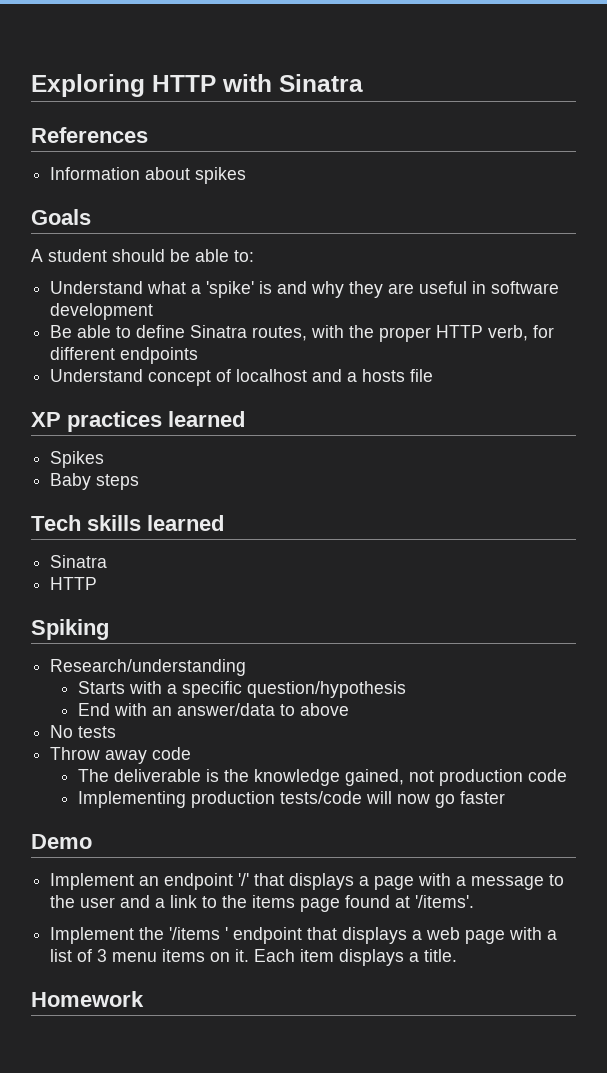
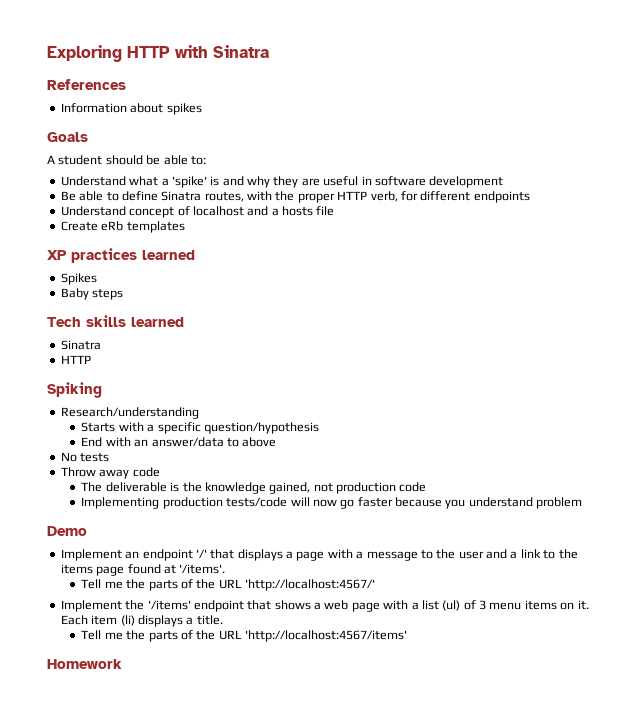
(434, 375) none -> [60,221,185,233] // Create eRb templates
(505, 797) none -> [395,497,583,509] because you understand problem
(475, 901) none -> [81,579,376,591] // Tell me the parts of the URL 'http://localhost:4567/'
[169,927,229,940] '/items ' -> [147,600,191,610] '/items'
[342,927,408,944] displays -> [274,600,311,610] shows
(73, 955) none -> [442,600,461,611] (ul)
(335, 955) none -> [120,615,135,626] (li)
(458, 955) none -> [81,630,408,642] // Tell me the parts of the URL 'http://localhost:4567/items'

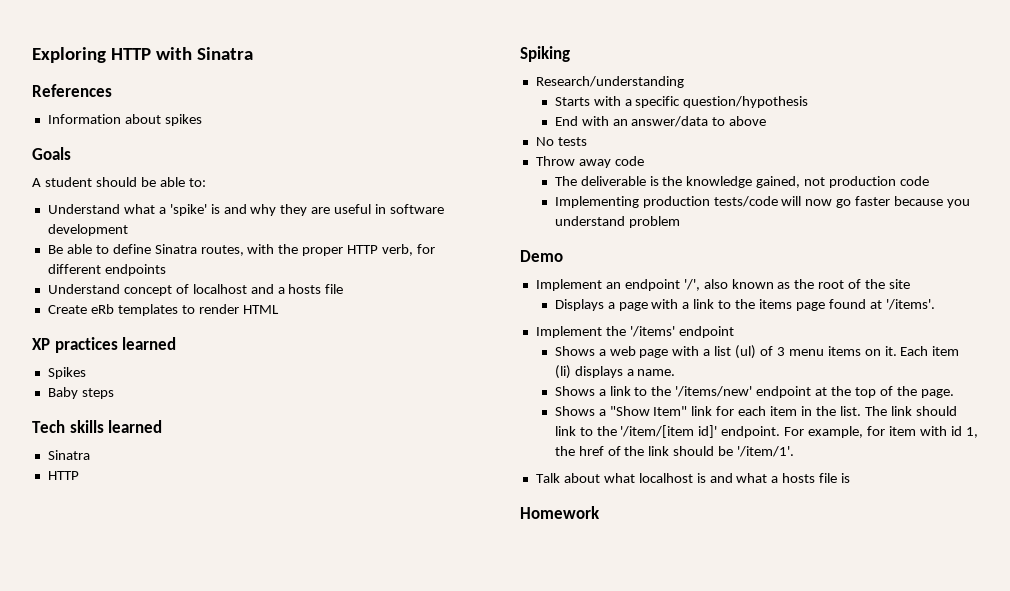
(185, 227) none -> [181,304,279,314] to render HTML
[195,549,507,561] '/' that displays a page with a message to the user and -> [683,279,911,291] [554,299,679,311] '/', also known as the root of the site // Displays a page with
[81,579,376,591] // Tell me the parts of the URL 'http://localhost:4567/' -> (935, 304) none
[247,600,311,610] that shows -> [554,346,595,356] // Shows
[196,615,223,625] [81,630,408,642] title. // Tell me the parts of the URL 'http://localhost:4567/items' -> [637,369,676,376] [554,386,954,398] [554,406,957,416] [554,425,978,438] [554,446,795,457] [535,473,851,483] name. // Shows a link to the '/items/new' endpoint at the top of the page. // Shows a "Show Item" link for each item in the list. The link should link to the '/item/[item id]' endpoint. For example, for item with id 1, the href of the link should be '/item/1'. // Talk about what localhost is and what a hosts file is

